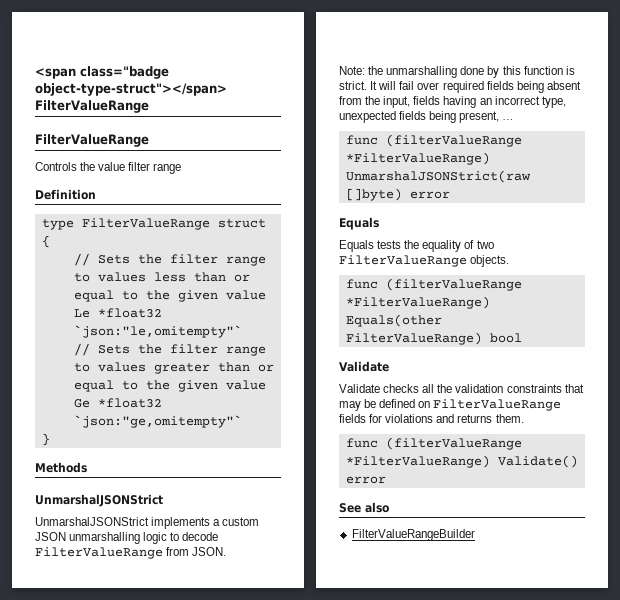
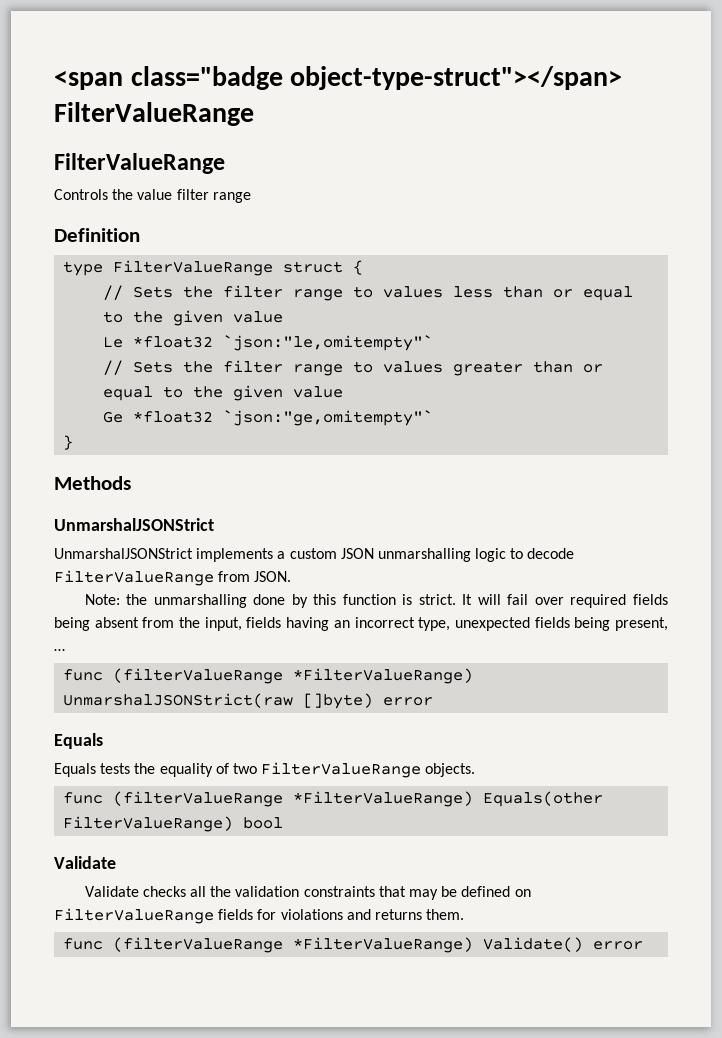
[339,502,389,513] [351,529,475,541] // See also // FilterValueRangeBuilder -> (644, 945) none

